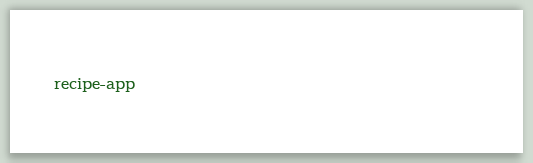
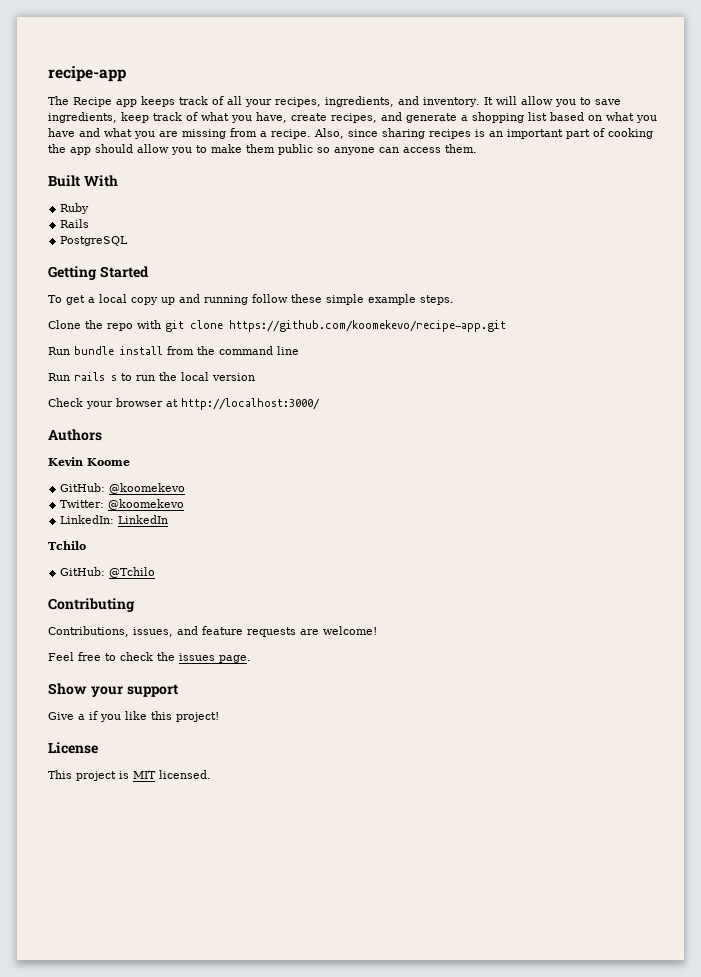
(135, 85) none -> [48,96,621,107] [48,112,657,123] [48,128,653,139] [48,144,477,155] [48,175,118,187] [60,203,90,214] [60,219,90,228] [60,236,129,246] [48,266,149,280] [48,294,454,305] [48,320,506,332] [48,346,299,355] [48,372,255,381] [48,398,320,410] [48,429,102,441] [48,457,130,466] [60,483,186,494] [60,499,185,510] [60,515,169,524] [48,541,86,550] [60,567,156,578] [48,598,135,612] [48,626,377,637] [48,652,251,663] [48,683,178,697] [48,711,219,722] [48,742,98,754] [48,770,211,781] // The Recipe app keeps track of all your recipes, ingredients, and inventory. It will allow you to save ingredients, keep track of what you have, create recipes, and generate a shopping list based on what you have and what you are missing from a recipe. Also, since sharing recipes is an important part of cooking the app should allow you to make them public so anyone can access them. // Built With // Ruby // Rails // PostgreSQL // Getting Started // To get a local copy up and running follow these simple example steps. // Clone the repo with git clone https://github.com/koomekevo/recipe-app.git // Run bundle install from the command line // Run rails s to run the local version // Check your browser at http://localhost:3000/ // Authors // Kevin Koome // GitHub: @koomekevo // Twitter: @koomekevo // LinkedIn: LinkedIn // Tchilo // GitHub: @Tchilo // Contributing // Contributions, issues, and feature requests are welcome! // Feel free to check the issues page. // Show your support // Give a if you like this project! // License // This project is MIT licensed.

